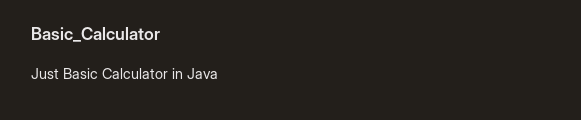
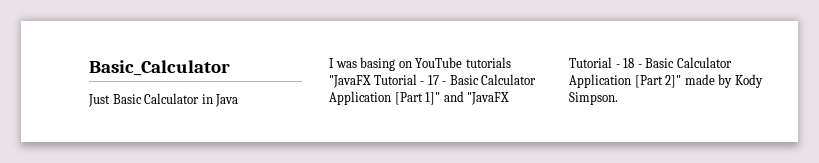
(218, 73) none -> [329,57,511,71] [329,74,537,88] [329,91,510,105] [569,57,732,68] [569,74,763,88] [569,92,618,105] // I was basing on YouTube tutorials "JavaFX Tutorial - 17 - Basic Calculator Application [Part 1]" and "JavaFX Tutorial - 18 - Basic Calculator Application [Part 2]" made by Kody Simpson.

